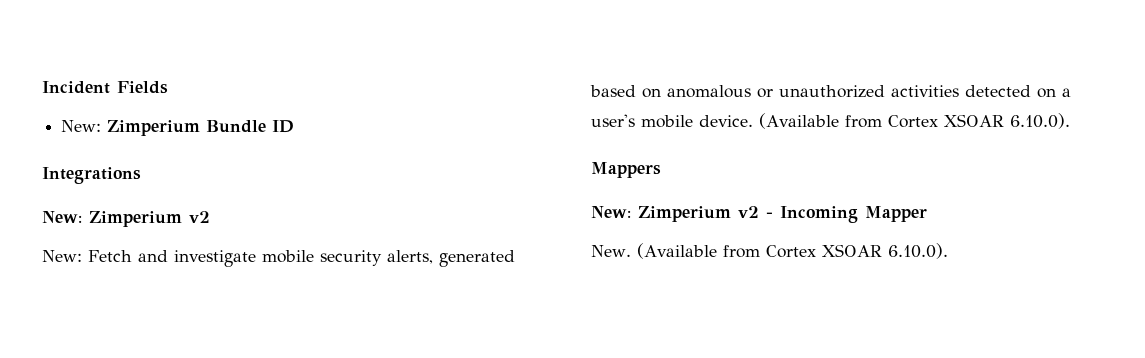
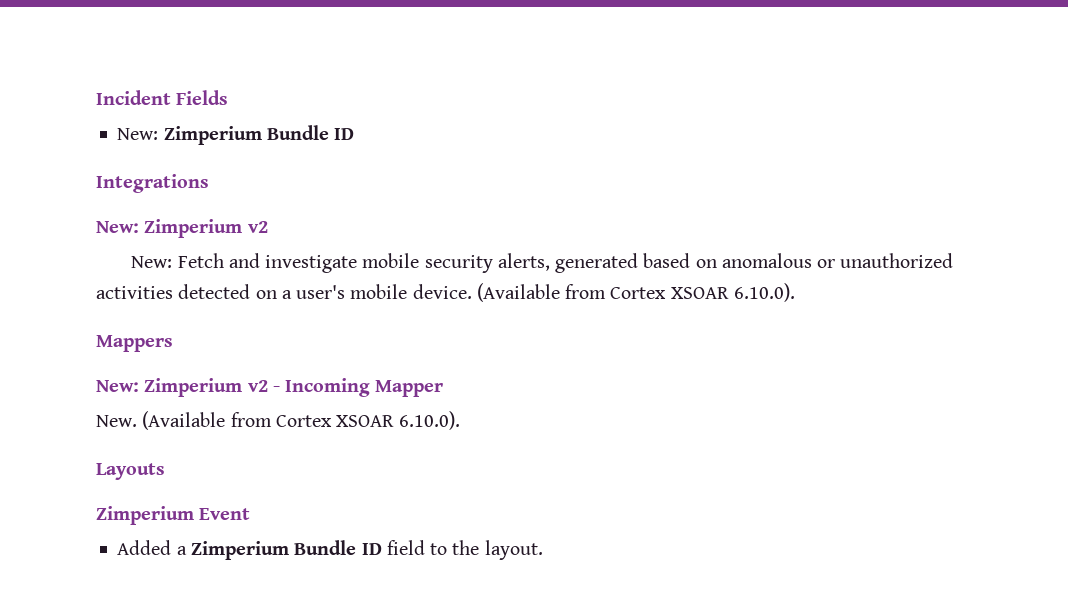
(948, 251) none -> [96,463,165,480] [96,506,251,525] [117,540,543,560] // Layouts // Zimperium Event // Added a Zimperium Bundle ID field to the layout.

